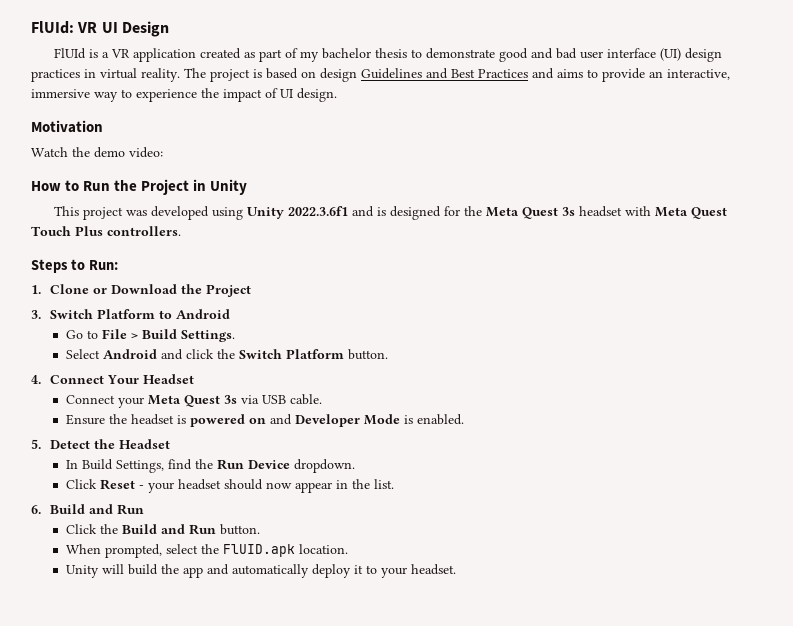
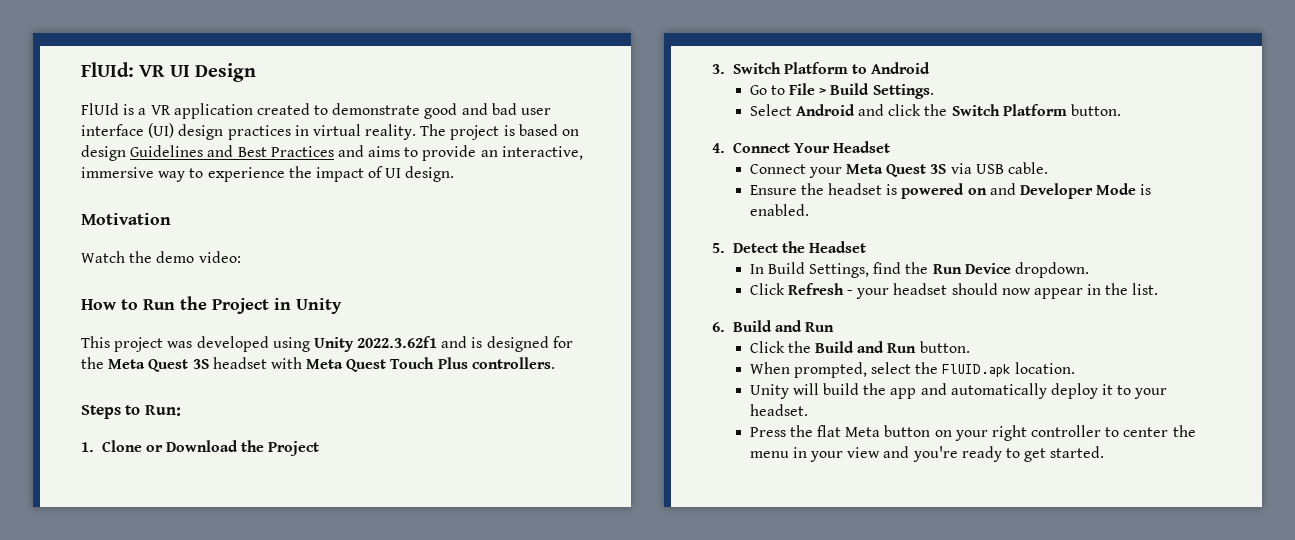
[244,48,408,62] as part of my bachelor thesis -> (310, 109) none
[288,206,349,216] 2022.3.6f1 -> [357,336,438,348] 2022.3.62f1
[562,207,576,216] 3s -> [192,359,209,369] 3S
[223,395,237,404] 3s -> [930,164,947,174] 3S
[99,479,135,490] Reset -> [787,283,844,295] Refresh
(456, 569) none -> [749,425,1196,441] [749,446,1105,462] // Press the flat Meta button on your right controller to center the menu in your view and you're ready to get started.

